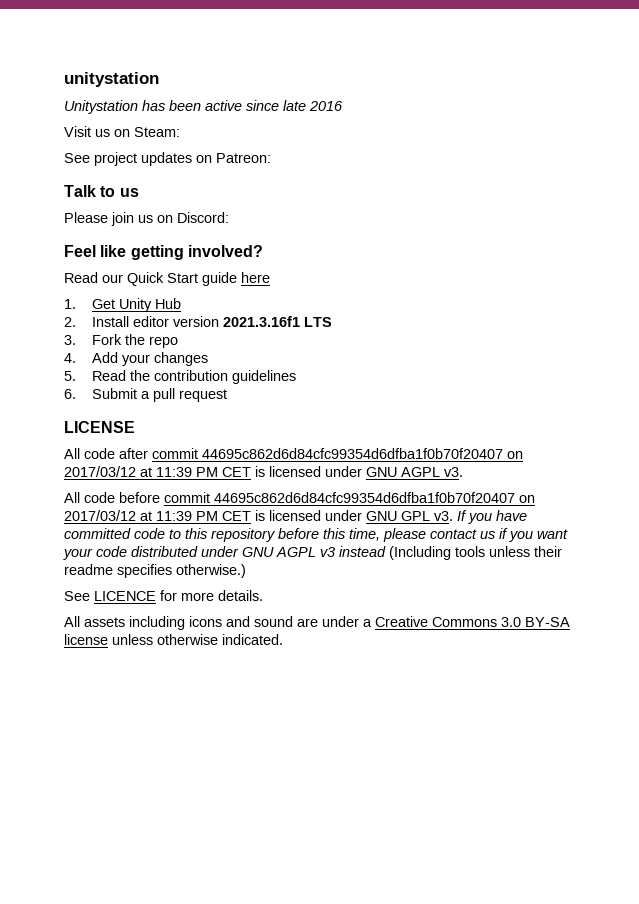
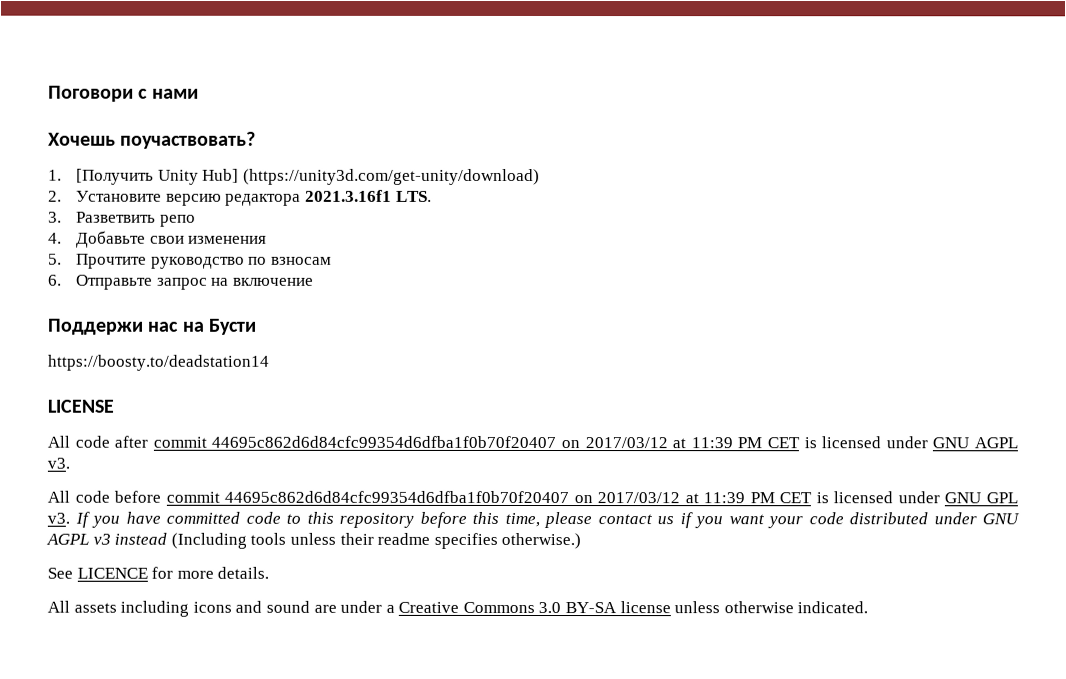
[64,72,159,87] [64,100,343,114] [64,126,180,137] [64,152,271,166] [64,185,139,197] [64,212,229,226] [64,245,263,260] [64,272,270,286] [64,298,182,312] [64,316,333,327] [64,334,179,348] [64,352,209,366] [64,370,297,384] [64,388,228,402] unitystation // Unitystation has been active since late 2016 // Visit us on Steam: // See project updates on Patreon: // Talk to us // Please join us on Discord: // Feel like getting involved? // Read our Quick Start guide here // 1. Get Unity Hub // 2. Install editor version 2021.3.16f1 LTS // 3. Fork the repo // 4. Add your changes // 5. Read the contribution guidelines // 6. Submit a pull request -> [48,85,199,102] [48,131,257,149] [48,168,540,186] [48,189,432,206] [48,211,196,227] [48,230,268,248] [48,253,332,269] [48,274,314,290] [48,318,258,335] [47,354,269,371] Поговори с нами // Хочешь поучаствовать? // 1. [Получить Unity Hub] (https://unity3d.com/get-unity/download) // 2. Установите версию редактора 2021.3.16f1 LTS. // 3. Разветвить репо // 4. Добавьте свои изменения // 5. Прочтите руководство по взносам // 6. Отправьте запрос на включение // Поддержи нас на Бусти // https://boosty.to/deadstation14

